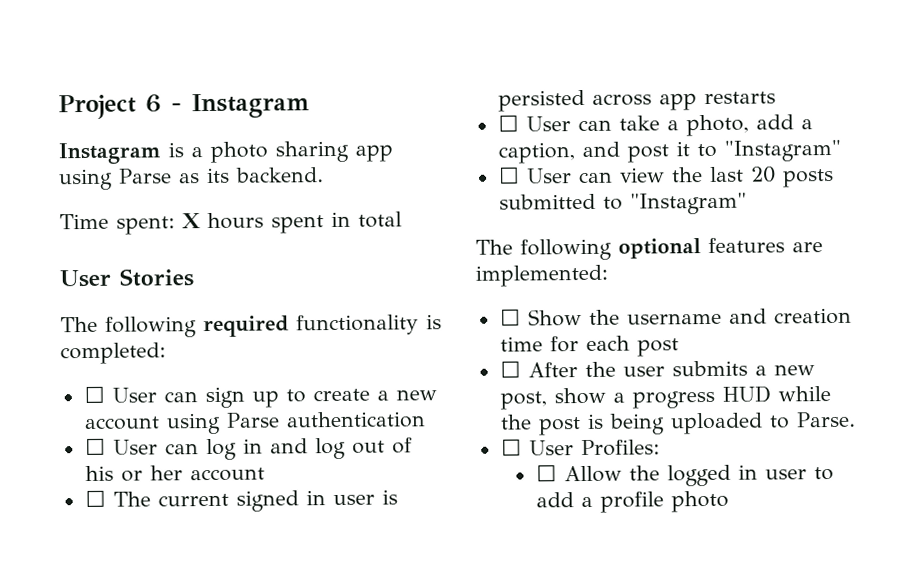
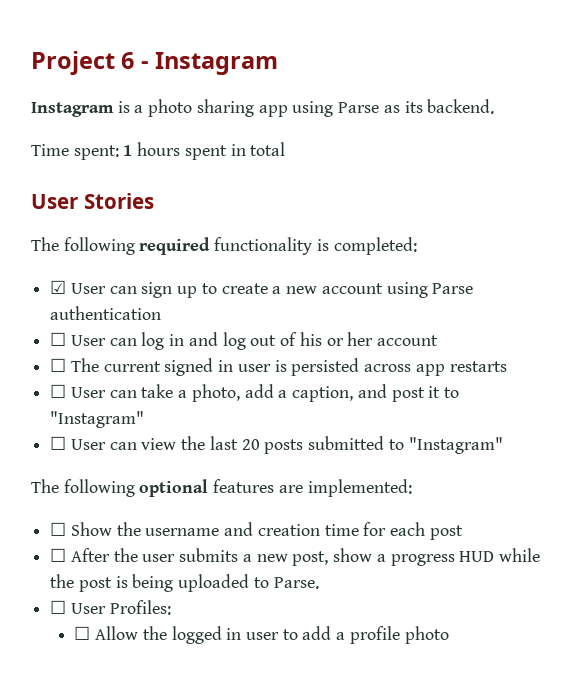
[182,213,201,229] X -> [123,145,133,156] 1
[83,385,105,404] ☐ -> [50,280,67,294] ☑

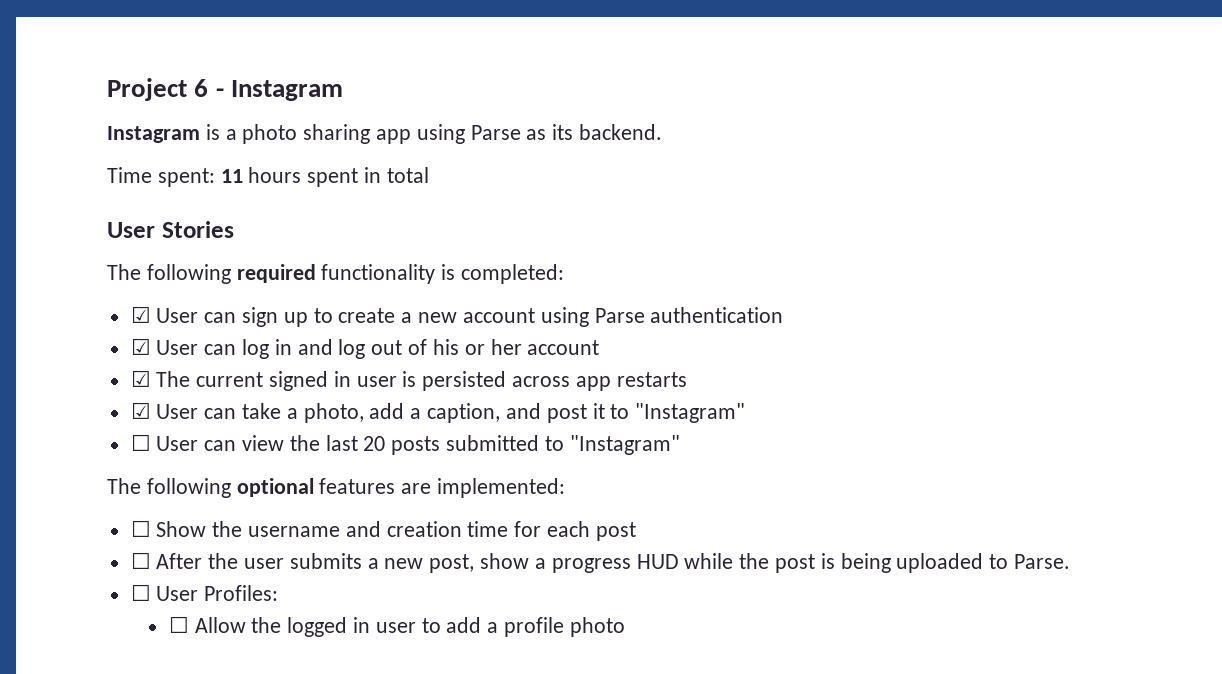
[123,145,133,156] 1 -> [220,169,243,183] 11
[50,332,67,346] ☐ -> [130,338,151,355] ☑
[50,358,67,372] ☐ -> [130,370,151,387] ☑
[50,384,67,398] ☐ -> [130,402,151,419] ☑

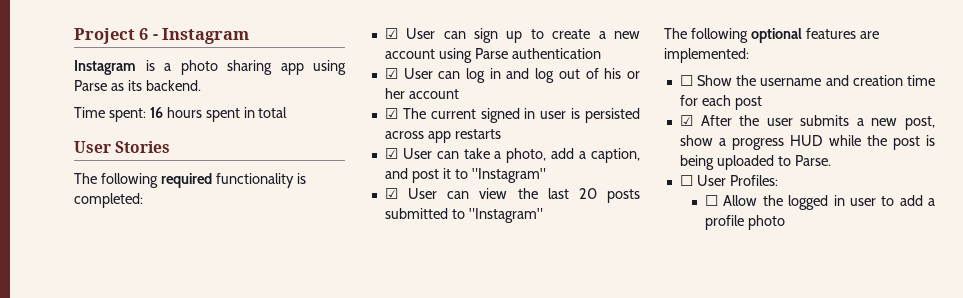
[220,169,243,183] 11 -> [149,107,163,118] 16
[130,434,151,451] ☐ -> [384,188,398,199] ☑
[130,552,151,569] ☐ -> [679,115,693,126] ☑

